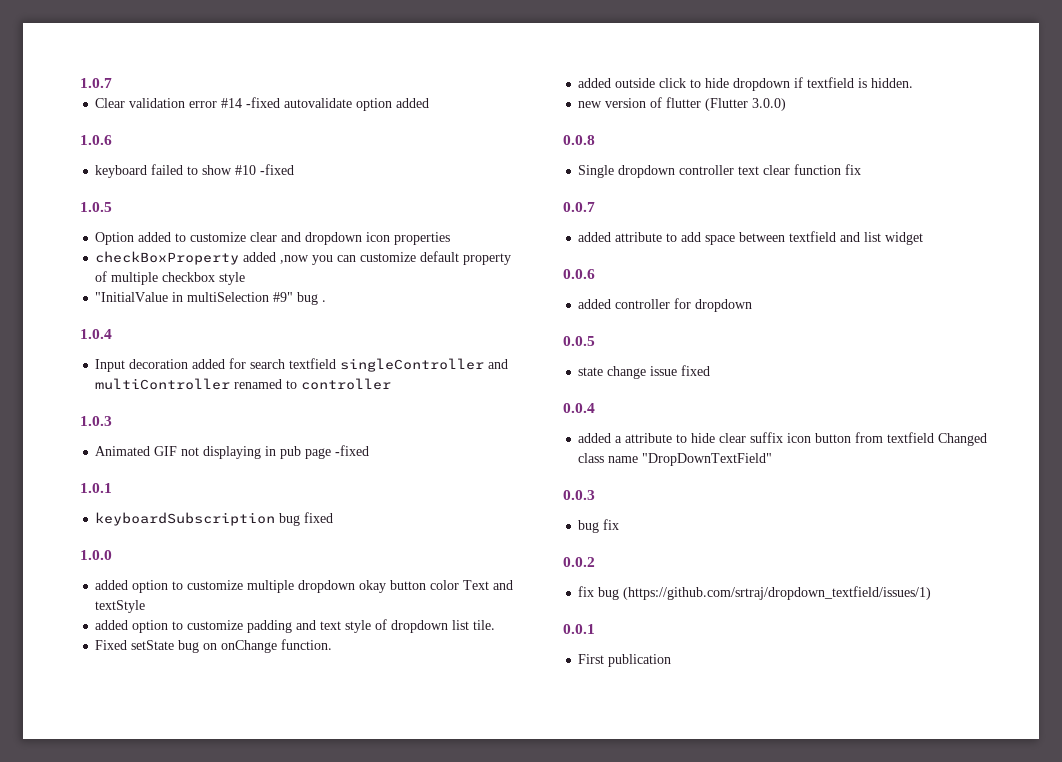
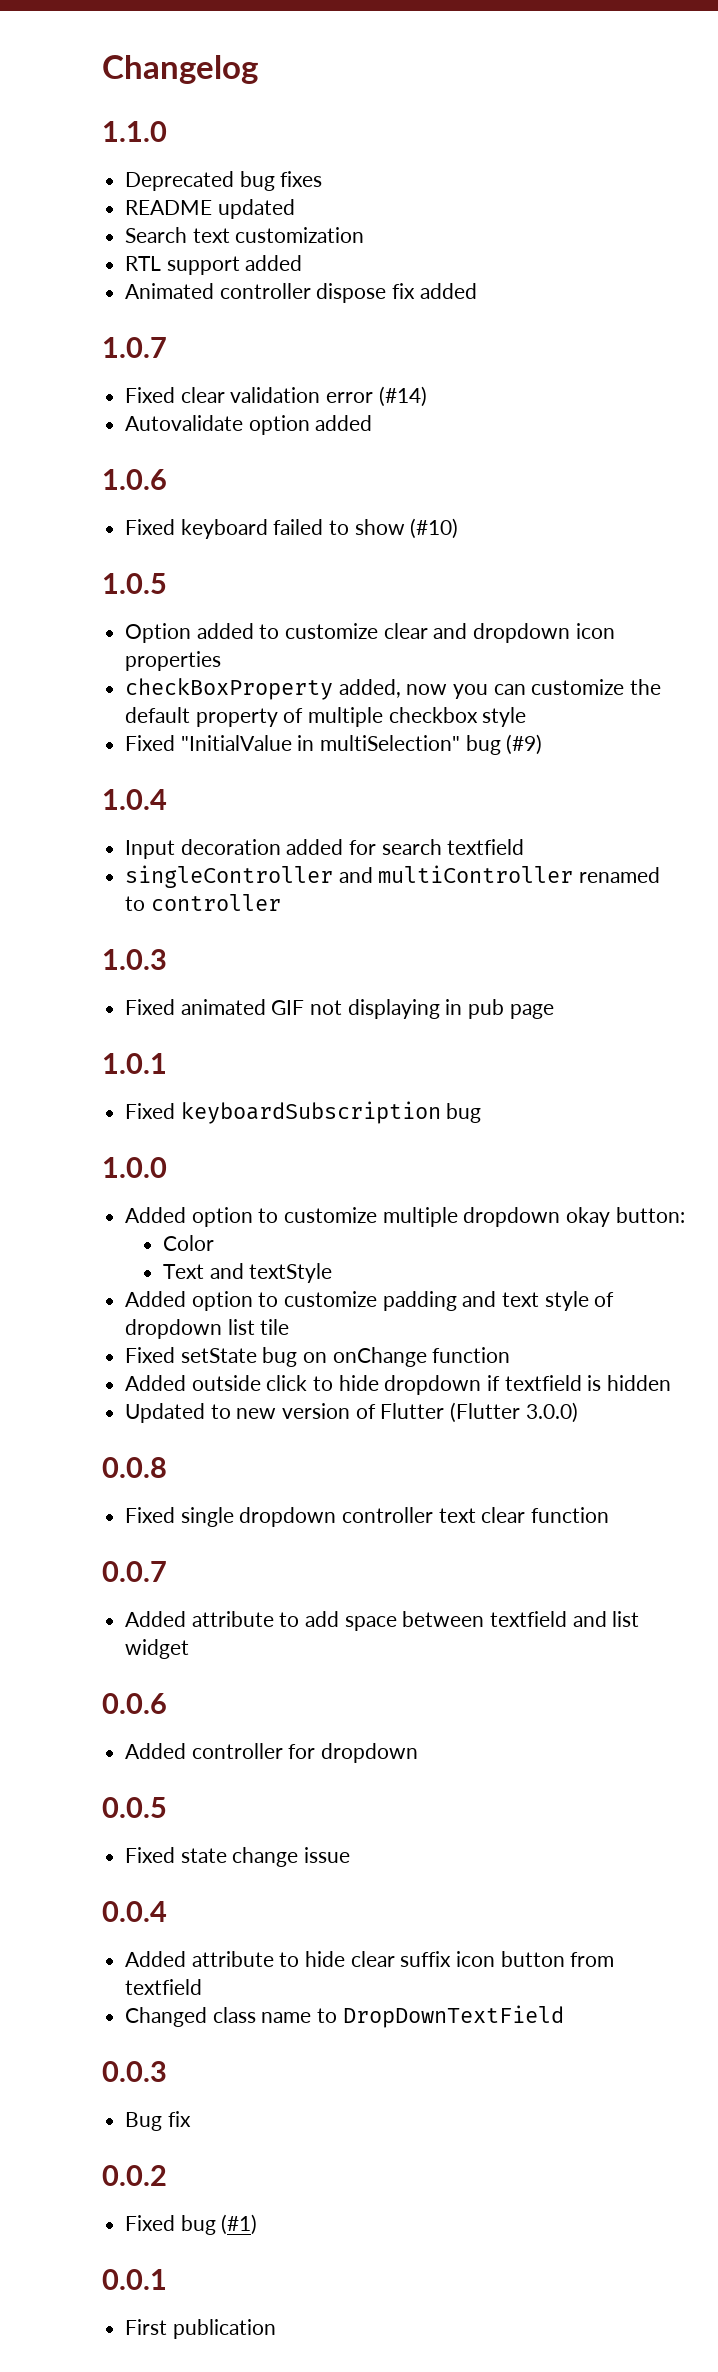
[80,78,112,88] [95,97,353,108] 1.0.7 // Clear validation error #14 -fixed autovalidate -> [102,55,258,84] [102,121,167,142] [125,171,323,191] [125,199,295,219] [125,227,365,243] [125,255,303,275] [125,283,477,303] [102,337,167,358] [125,386,427,407] [125,415,244,431] Changelog // 1.1.0 // Deprecated bug fixes // README updated // Search text customization // RTL support added // Animated controller dispose fix added // 1.0.7 // Fixed clear validation error (#14) // Autovalidate
(112, 140) none -> [125,519,176,535] Fixed
[235,164,295,175] #10 -fixed -> [410,518,459,539] (#10)
[243,252,310,264] added ,now -> [338,679,448,698] added, now
(417, 257) none -> [630,679,662,695] the
(246, 278) none -> [125,735,176,751] Fixed
[187,292,327,305] multiSelection #9" bug . -> [320,734,543,755] multiSelection" bug (#9)
(337, 363) none -> (525, 847) //
[95,446,151,456] Animated -> [125,999,266,1015] Fixed animated
[335,445,370,456] -fixed -> (554, 1011) none
(112, 488) none -> [125,1103,176,1119] Fixed
[304,512,334,523] fixed -> (482, 1113) none
[95,580,129,590] added -> [125,1207,187,1223] Added
[390,580,460,590] button color -> [615,1207,685,1223] [162,1235,214,1251] button: // Color //
[95,620,129,630] added -> [125,1291,187,1307] Added
[473,620,496,630] tile. -> [260,1319,290,1335] tile
[281,639,333,650] [578,78,612,88] function. // added -> [432,1347,511,1363] [125,1375,187,1391] function // Added
[871,78,914,88] hidden. // -> [607,1375,672,1391] [125,1403,231,1423] hidden // Updated to
[666,97,702,108] flutter -> [380,1403,445,1419] Flutter
[578,165,615,178] Single -> [125,1507,234,1527] Fixed single
[845,164,862,175] fix -> (610, 1515) none
[578,232,612,242] added -> [125,1611,187,1627] Added
[578,299,612,309] added -> [125,1743,187,1759] Added
(595, 341) none -> [125,1847,176,1863] Fixed
[681,365,711,376] fixed -> (351, 1855) none
[578,433,623,443] added a -> [125,1951,187,1967] Added
(935, 437) none -> (203, 1987) //
[642,453,773,466] "DropDownTextField" -> [317,2005,564,2028] to DropDownTextField
[578,520,600,533] bug -> [125,2112,163,2131] Bug
[578,586,932,600] fix bug (https://github.com/srtraj/dropdown_textfield/issues/1) -> [125,2214,258,2235] Fixed bug (#1)

